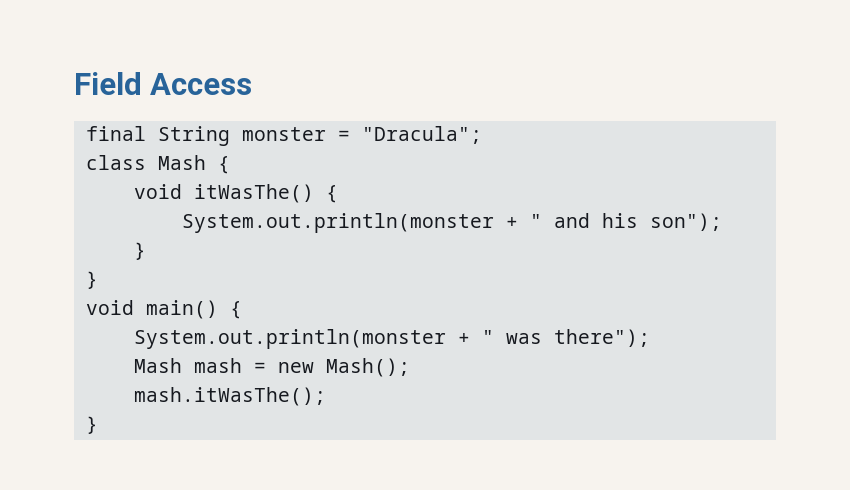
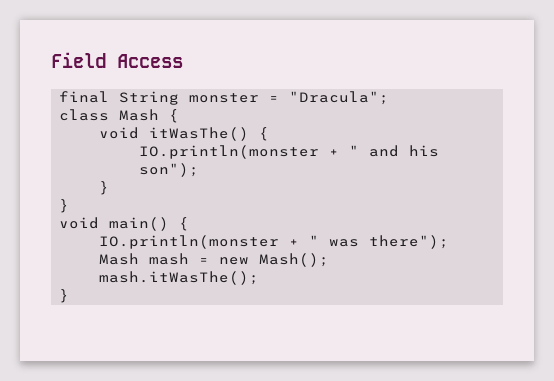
[182,213,494,233] System.out.println(monster -> [139,145,320,159] IO.println(monster
[134,329,446,349] System.out.println(monster -> [99,235,280,249] IO.println(monster

